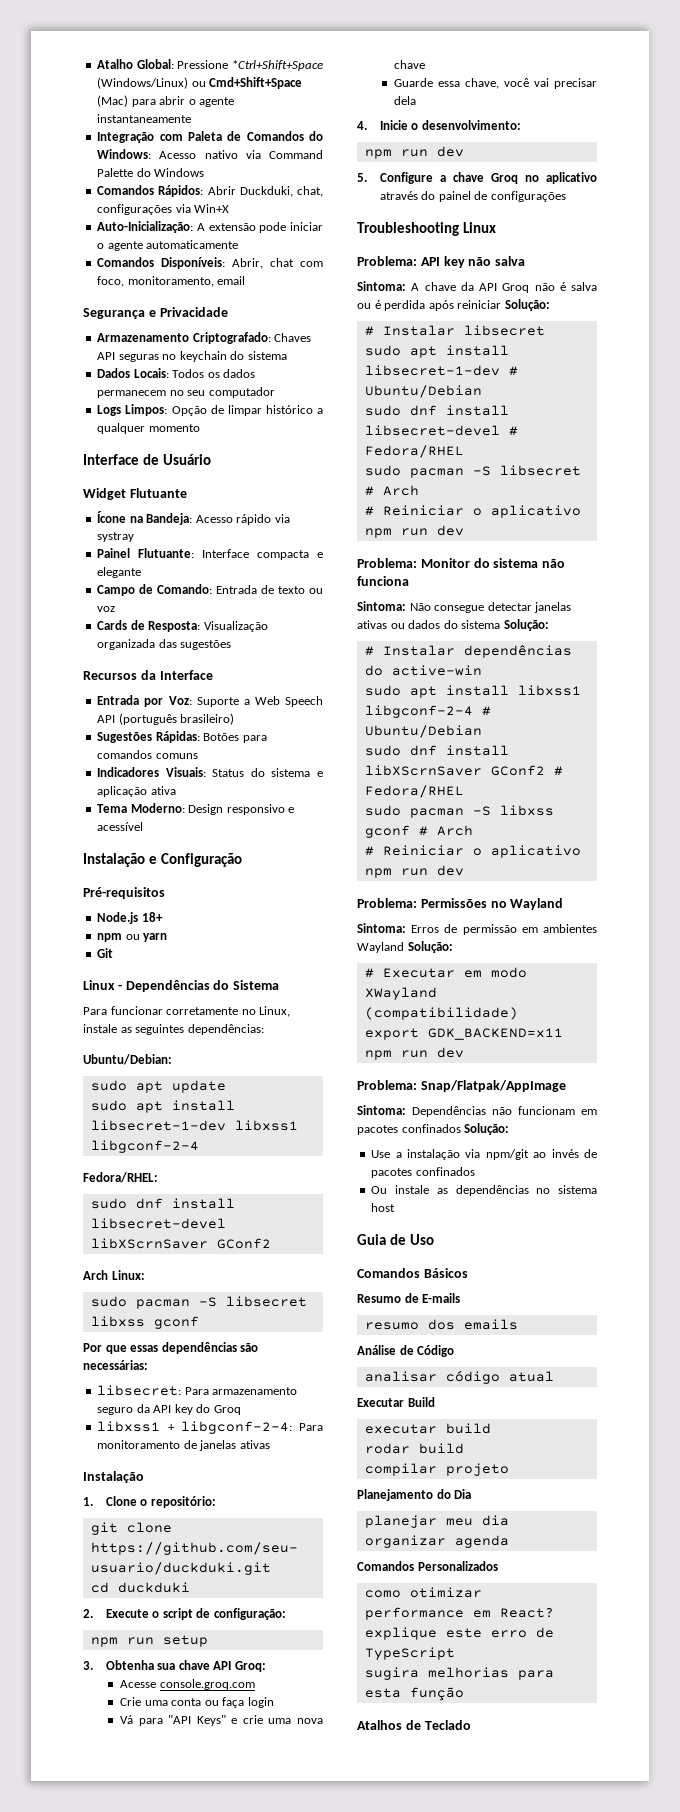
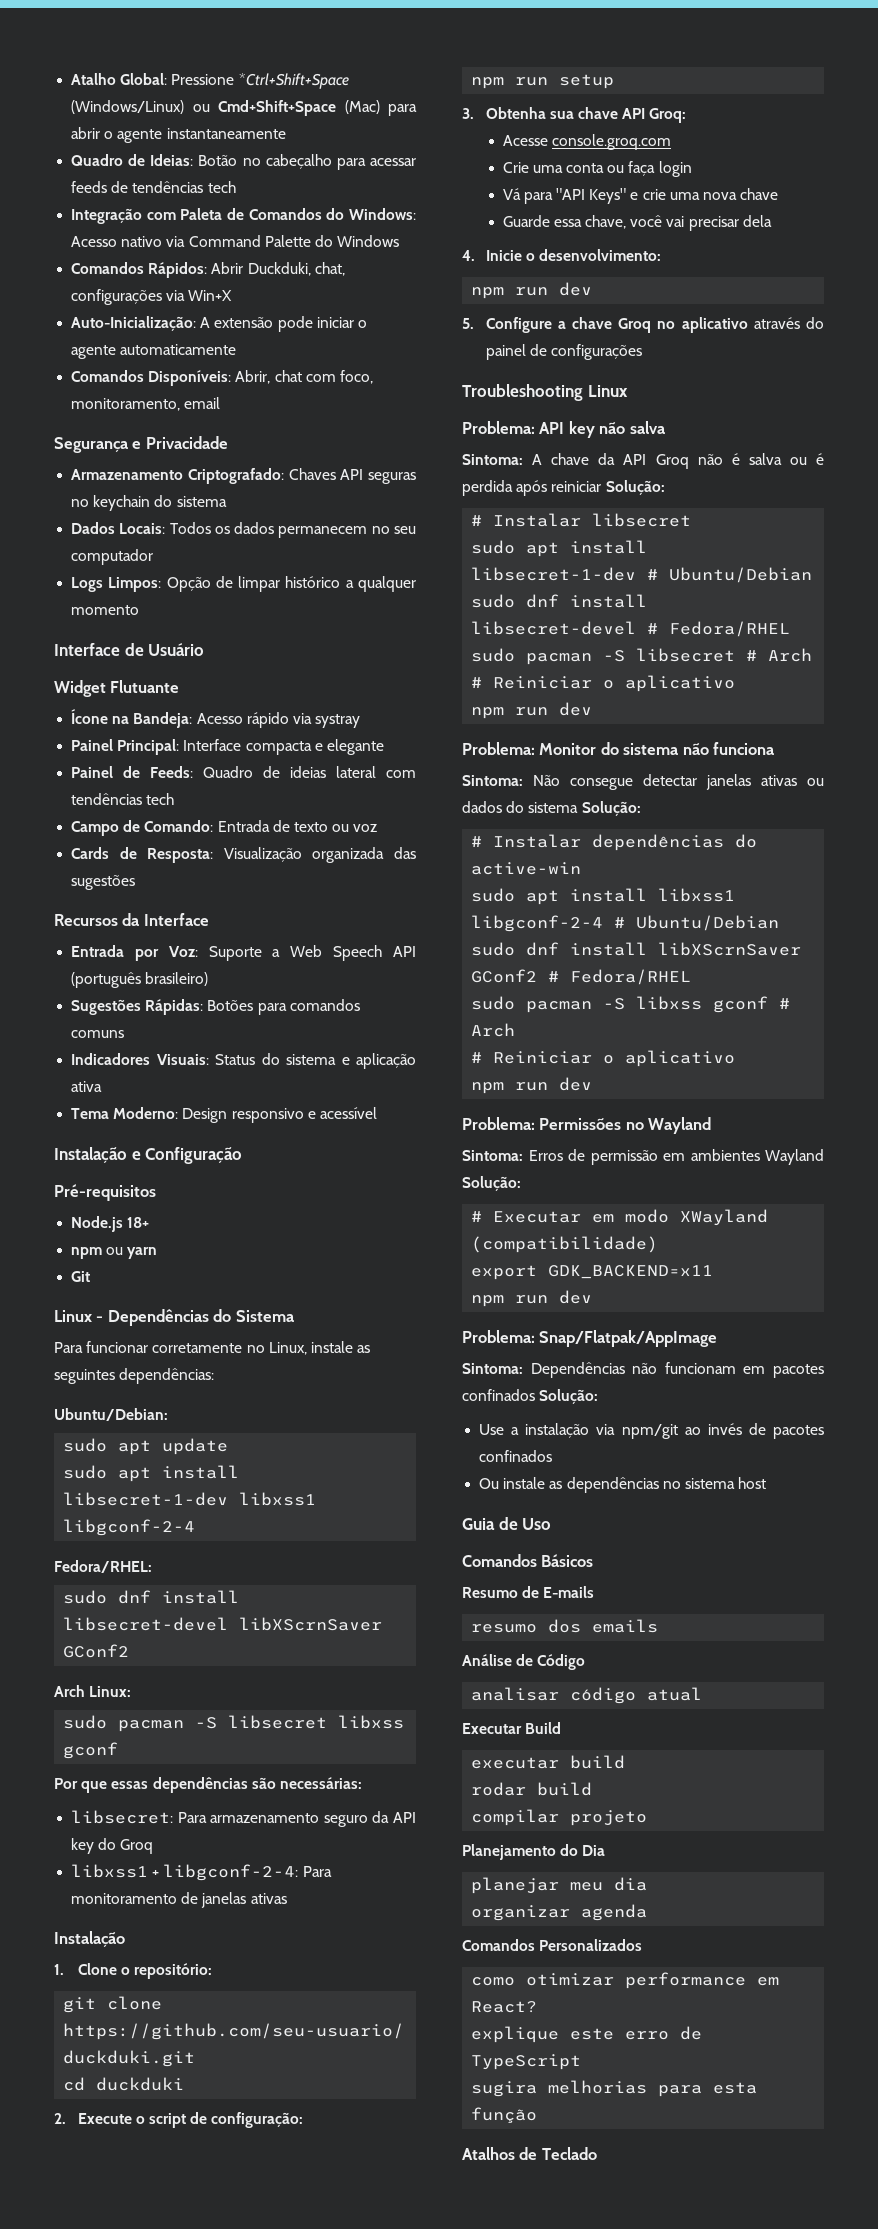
(192, 118) none -> [71,154,416,170] [71,181,236,193] // Quadro de Ideias: Botão no cabeçalho para acessar feeds de tendências tech
[138,548,195,558] Flutuante: -> [117,739,180,755] Principal:
(142, 572) none -> [71,766,416,778] [71,793,175,805] // Painel de Feeds: Quadro de ideias lateral com tendências tech

